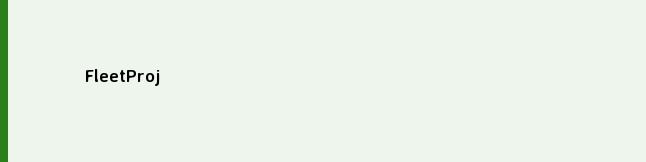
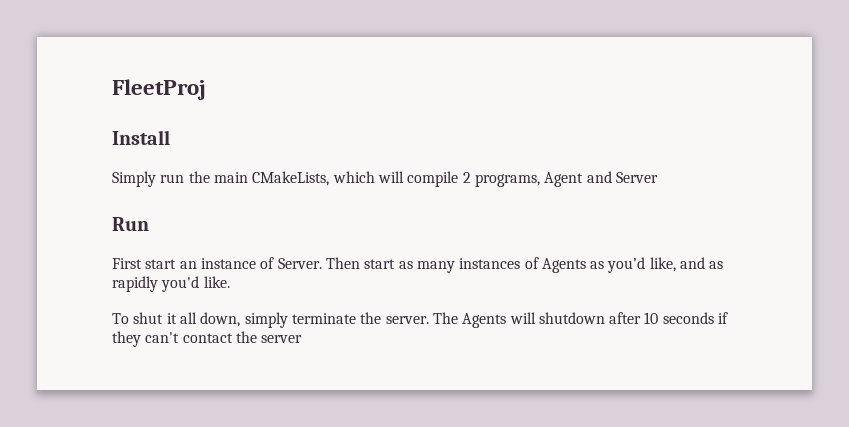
(160, 77) none -> [112,130,170,145] [112,171,658,187] [112,217,149,231] [112,257,724,273] [112,276,230,292] [112,312,729,328] [112,331,303,347] // Install // Simply run the main CMakeLists, which will compile 2 programs, Agent and Server // Run // First start an instance of Server. Then start as many instances of Agents as you’d like, and as rapidly you'd like. // To shut it all down, simply terminate the server. The Agents will shutdown after 10 seconds if they can't contact the server

